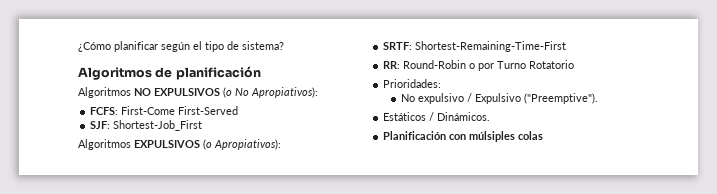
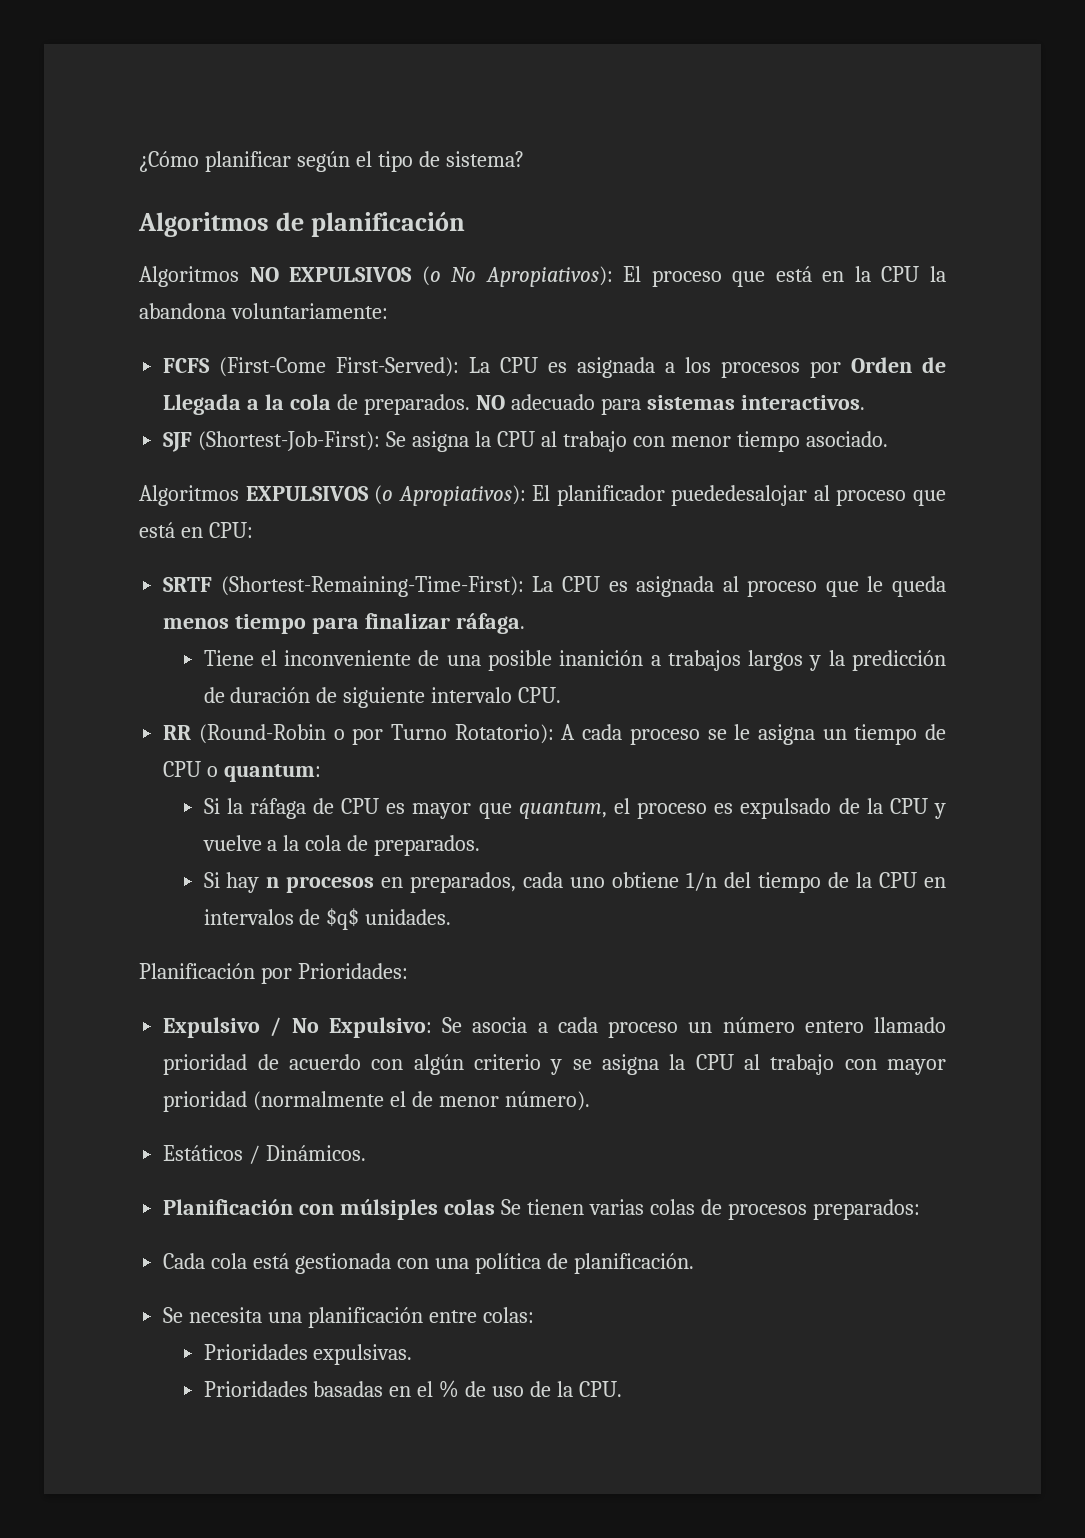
[90,106,239,115] [90,120,203,131] [78,139,281,150] [383,41,567,52] [383,60,575,71] [383,79,442,88] [400,93,598,104] // FCFS: First-Come First-Served // SJF: Shortest-Job_First // Algoritmos EXPULSIVOS (o Apropiativos): // SRTF: Shortest-Remaining-Time-First // RR: Round-Robin o por Turno Rotatorio // Prioridades: // No expulsivo / Expulsivo ("Preemptive"). -> [623,266,947,287] [139,303,388,319] [163,357,947,378] [163,394,865,415] [163,431,888,452] [139,485,946,506] [139,522,253,538] [163,576,947,597] [163,613,525,634] [203,650,947,671] [203,687,562,708] [163,724,947,745] [163,761,322,782] [203,798,947,819] [202,835,481,856] [203,872,947,893] [203,908,452,930] [139,963,408,984] [163,1017,947,1038] [163,1054,947,1075] [163,1091,590,1112] El proceso que está en la CPU la abandona voluntariamente: // FCFS (First-Come First-Served): La CPU es asignada a los procesos por Orden de Llegada a la cola de preparados. NO adecuado para sistemas interactivos. // SJF (Shortest-Job-First): Se asigna la CPU al trabajo con menor tiempo asociado. // Algoritmos EXPULSIVOS (o Apropiativos): El planificador puededesalojar al proceso que está en CPU: // SRTF (Shortest-Remaining-Time-First): La CPU es asignada al proceso que le queda menos tiempo para finalizar ráfaga. // Tiene el inconveniente de una posible inanición a trabajos largos y la predicción de duración de siguiente intervalo CPU. // RR (Round-Robin o por Turno Rotatorio): A cada proceso se le asigna un tiempo de CPU o quantum: // Si la ráfaga de CPU es mayor que quantum, el proceso es expulsado de la CPU y vuelve a la cola de preparados. // Si hay n procesos en preparados, cada uno obtiene 1/n del tiempo de la CPU en intervalos de $q$ unidades. // Planificación por Prioridades: // Expulsivo / No Expulsivo: Se asocia a cada proceso un número entero llamado prioridad de acuerdo con algún criterio y se asigna la CPU al trabajo con mayor prioridad (normalmente el de menor número).
(544, 135) none -> [500,1199,920,1220] [163,1253,694,1274] [163,1307,534,1328] [203,1344,413,1365] [203,1380,622,1398] Se tienen varias colas de procesos preparados: // Cada cola está gestionada con una política de planificación. // Se necesita una planificación entre colas: // Prioridades expulsivas. // Prioridades basadas en el % de uso de la CPU.

